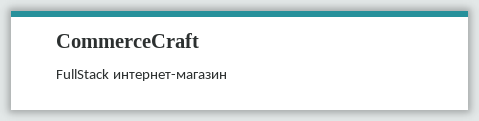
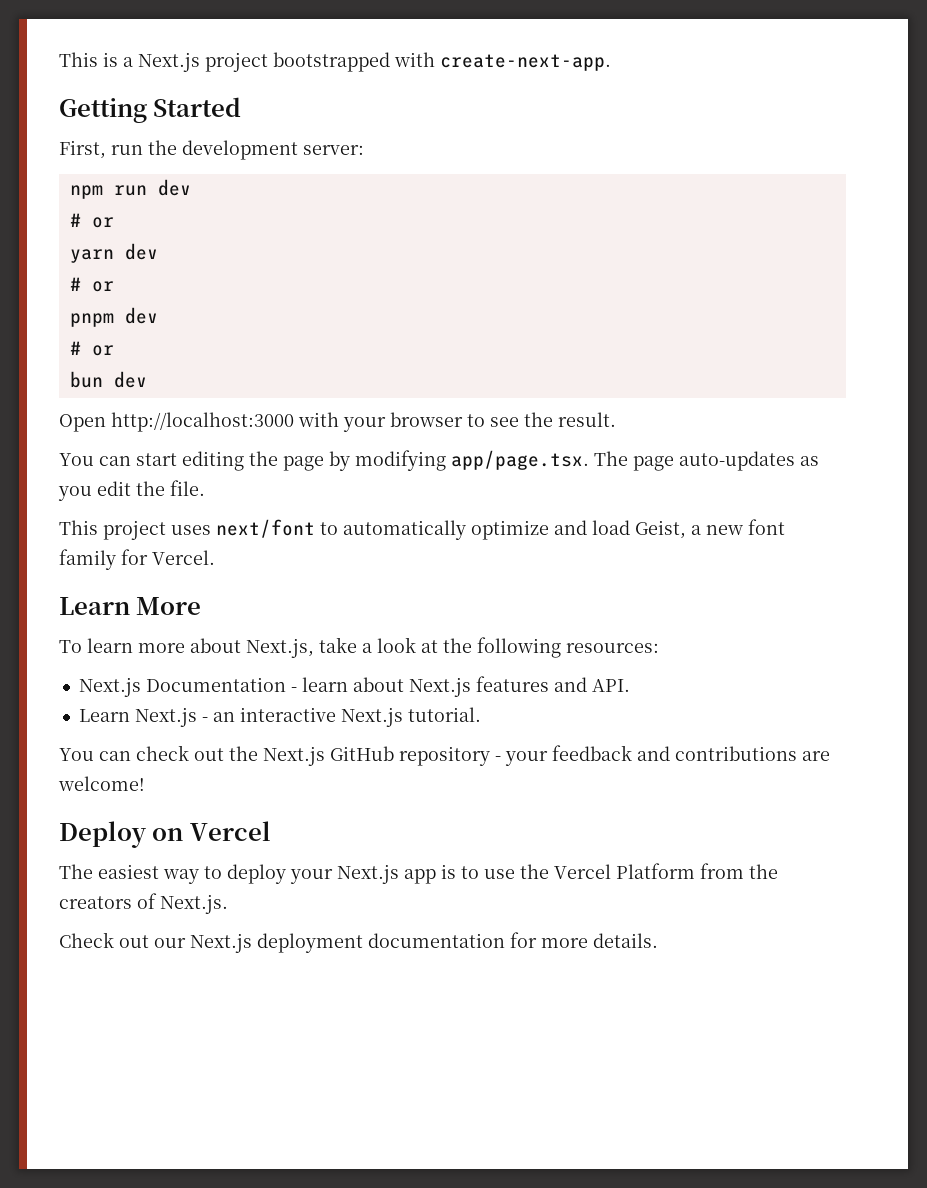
[56,33,199,48] [56,69,227,81] CommerceCraft // FullStack интернет-магазин -> [59,52,611,72] [59,97,242,123] [59,140,364,160] [69,179,191,199] [69,213,114,228] [69,243,158,263] [69,277,114,292] [69,307,158,327] [69,341,114,356] [69,371,147,388] [59,412,616,432] [59,450,819,471] [58,480,205,501] [59,519,785,540] [59,549,215,570] [59,597,202,615] [59,637,659,658] [78,676,630,697] [78,707,481,727] [59,745,830,766] [58,776,145,791] [59,821,271,848] [59,863,778,884] [59,893,228,914] [59,932,658,953] This is a Next.js project bootstrapped with create-next-app. // Getting Started // First, run the development server: // npm run dev // # or // yarn dev // # or // pnpm dev // # or // bun dev // Open http://localhost:3000 with your browser to see the result. // You can start editing the page by modifying app/page.tsx. The page auto-updates as you edit the file. // This project uses next/font to automatically optimize and load Geist, a new font family for Vercel. // Learn More // To learn more about Next.js, take a look at the following resources: // Next.js Documentation - learn about Next.js features and API. // Learn Next.js - an interactive Next.js tutorial. // You can check out the Next.js GitHub repository - your feedback and contributions are welcome! // Deploy on Vercel // The easiest way to deploy your Next.js app is to use the Vercel Platform from the creators of Next.js. // Check out our Next.js deployment documentation for more details.

